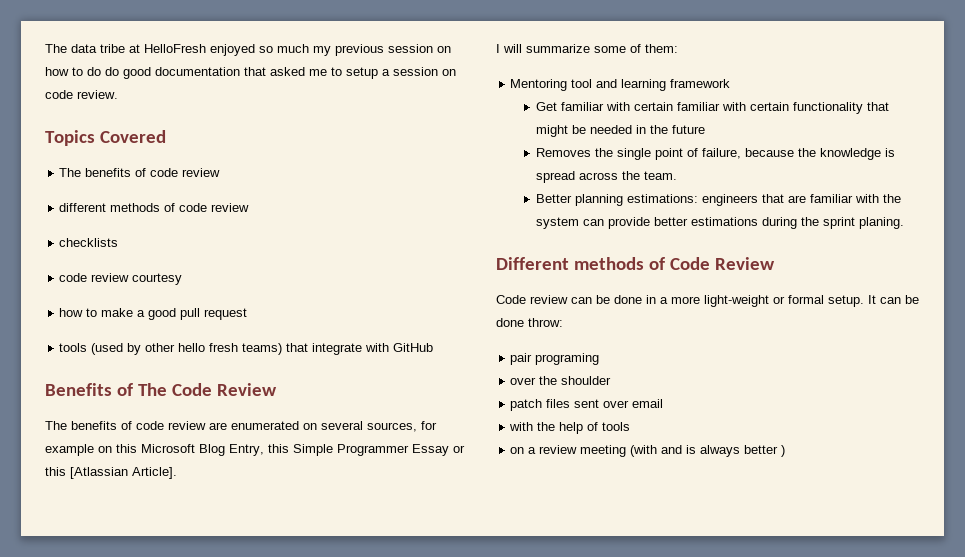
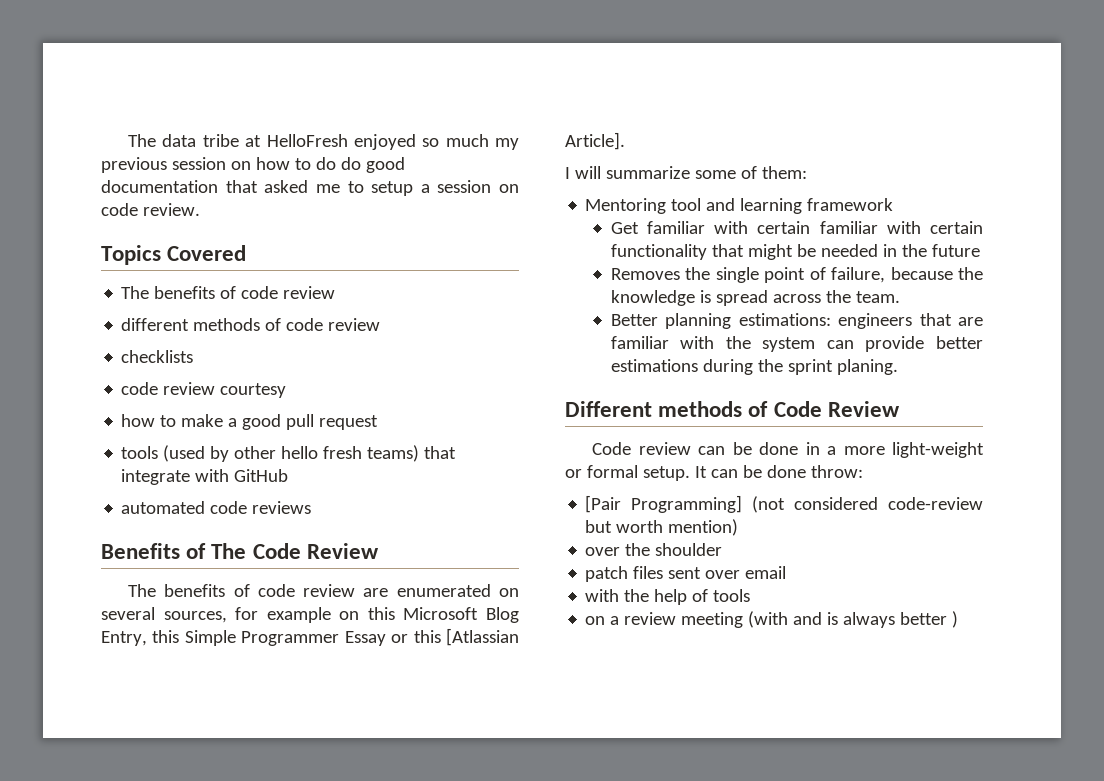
(434, 347) none -> [121,501,312,514] // automated code reviews
[510,353,600,365] pair programing -> [585,495,983,513] [585,519,739,536] [Pair Programming] (not considered code-review but worth mention)

